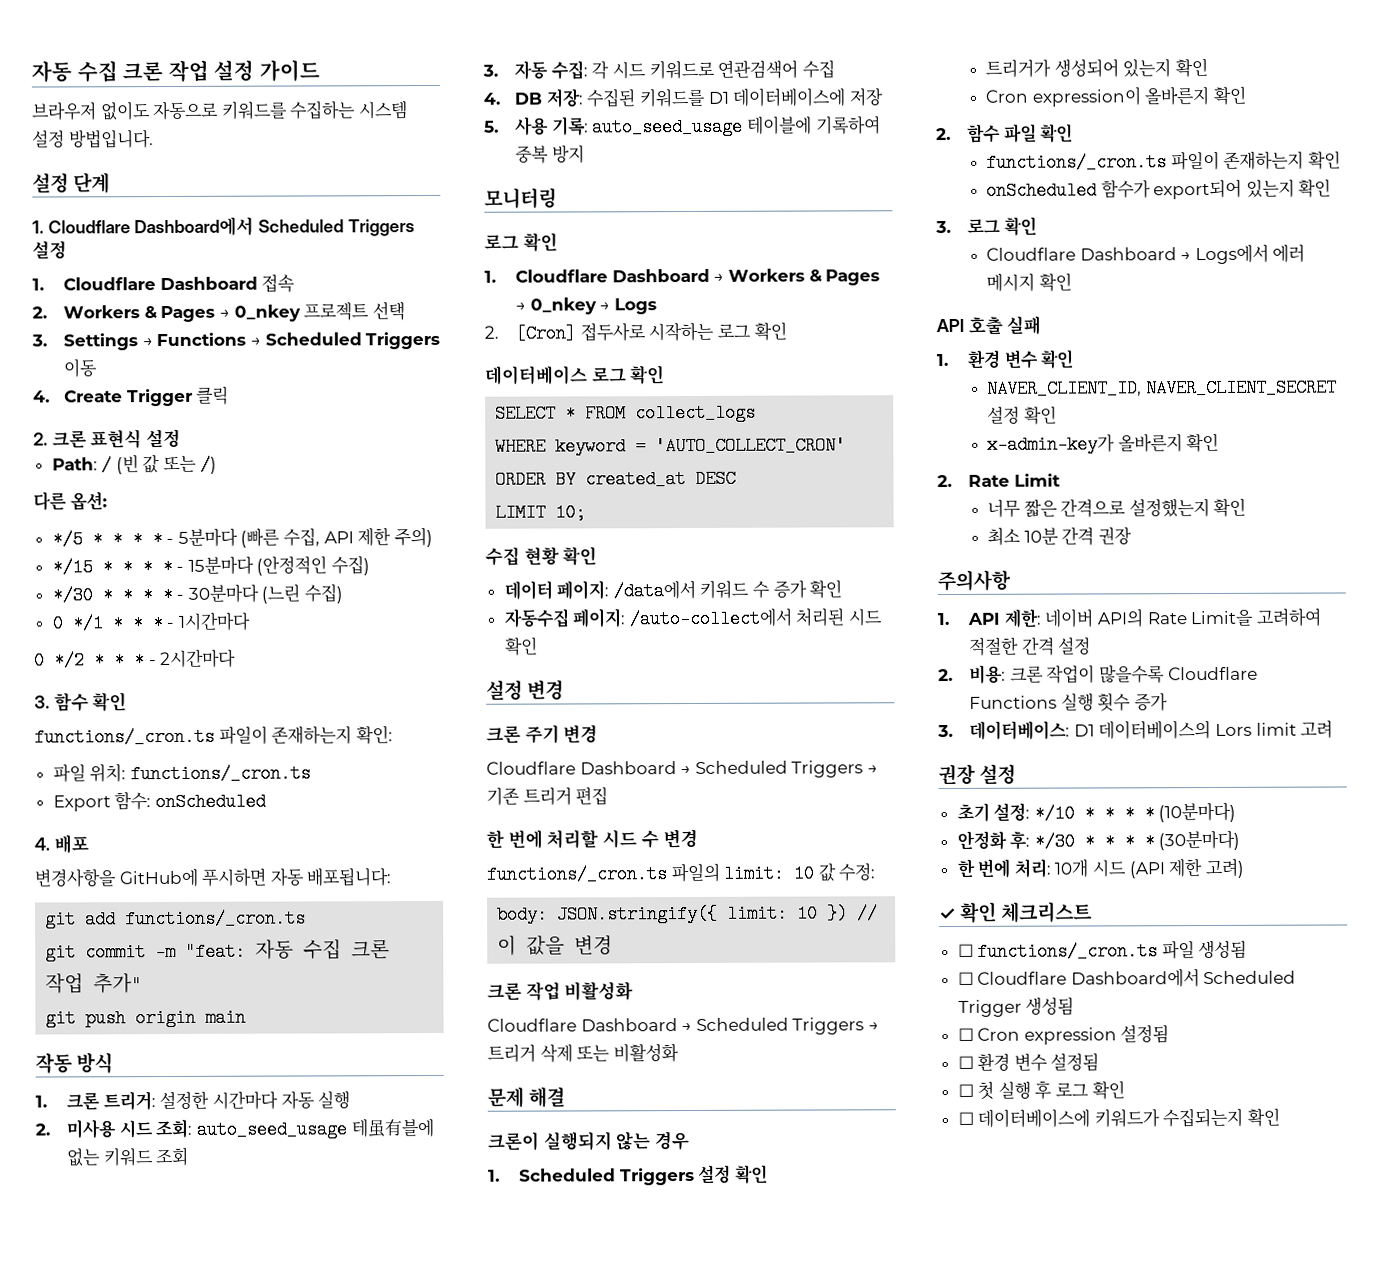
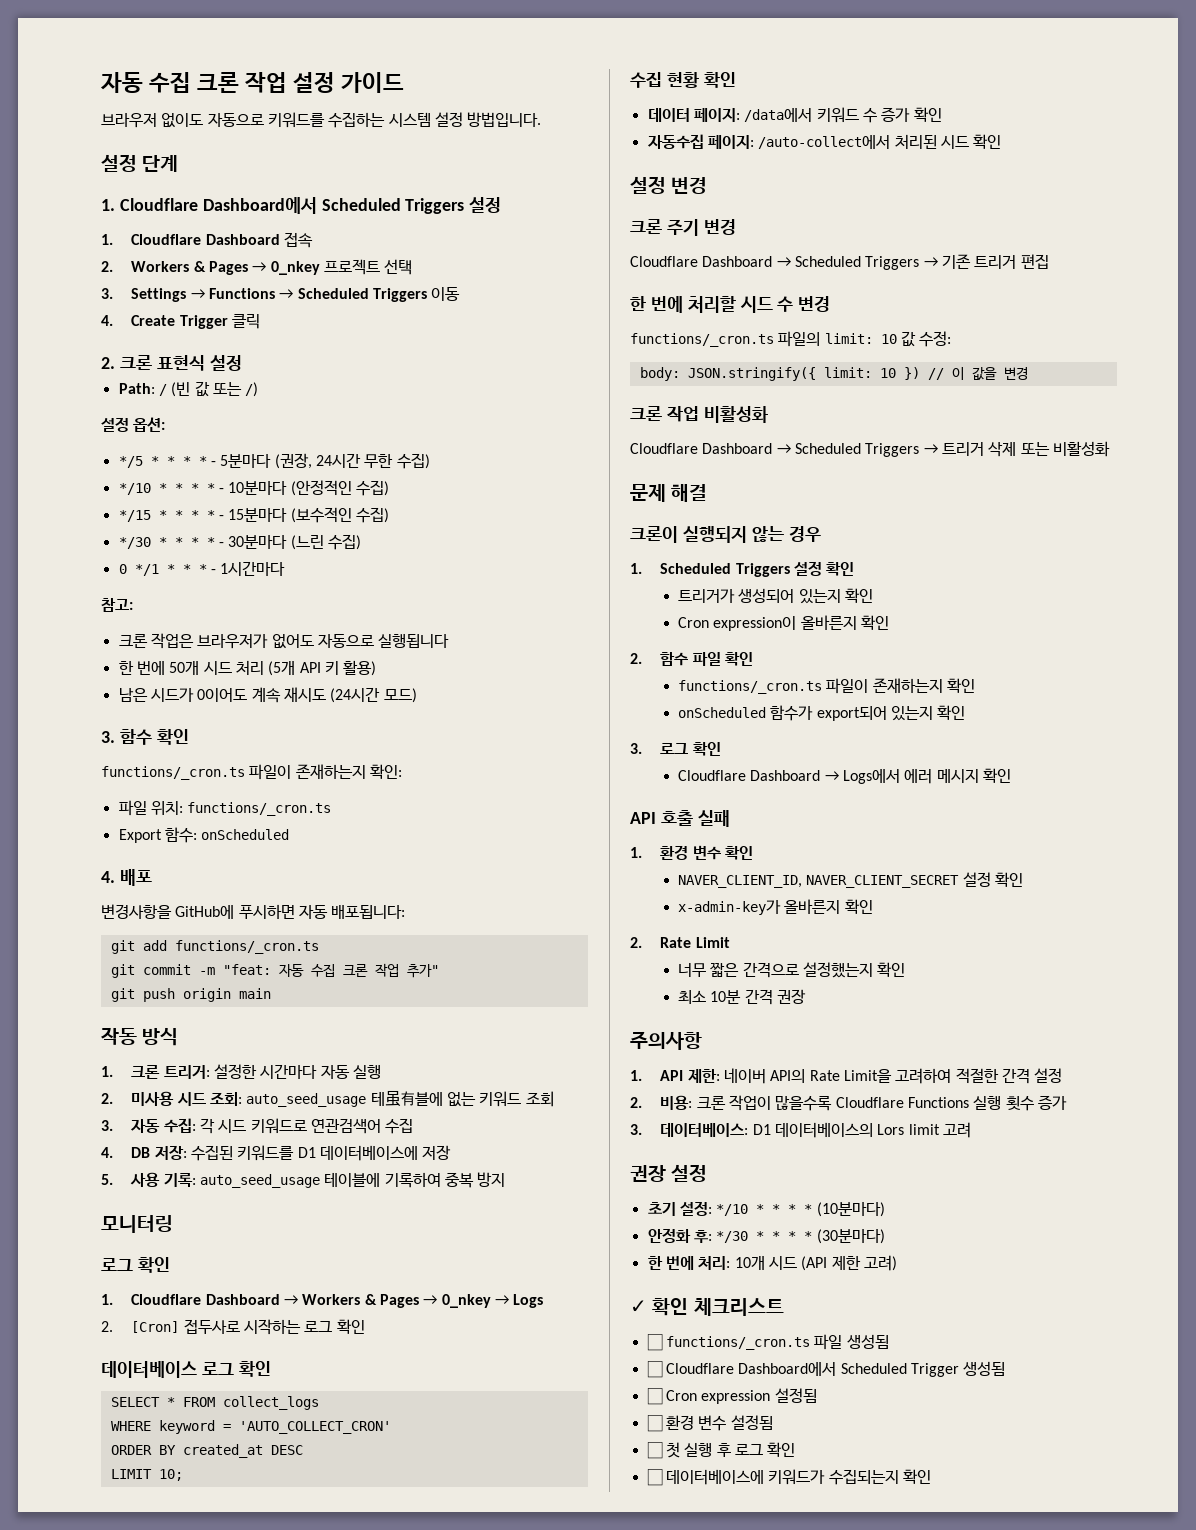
[33,491,67,511] 다른 -> [101,417,129,432] 설정
[240,526,433,548] (빠른 수집, API 제한 주의) -> [274,453,430,469] [118,480,389,496] (권장, 24시간 무한 수집) // */10 * * * * - 10분마다 (안정적인 수집)
[256,555,328,576] (안정적인 -> [290,507,352,523] (보수적인
[34,648,237,670] 0 */2 * * * - 2시간마다 -> [101,598,133,612] [118,633,450,649] [118,660,377,676] [118,687,417,703] 참고: // 크론 작업은 브라우저가 없어도 자동으로 실행됩니다 // 한 번에 50개 시드 처리 (5개 API 키 활용) // 남은 시드가 0이어도 계속 재시도 (24시간 모드)

